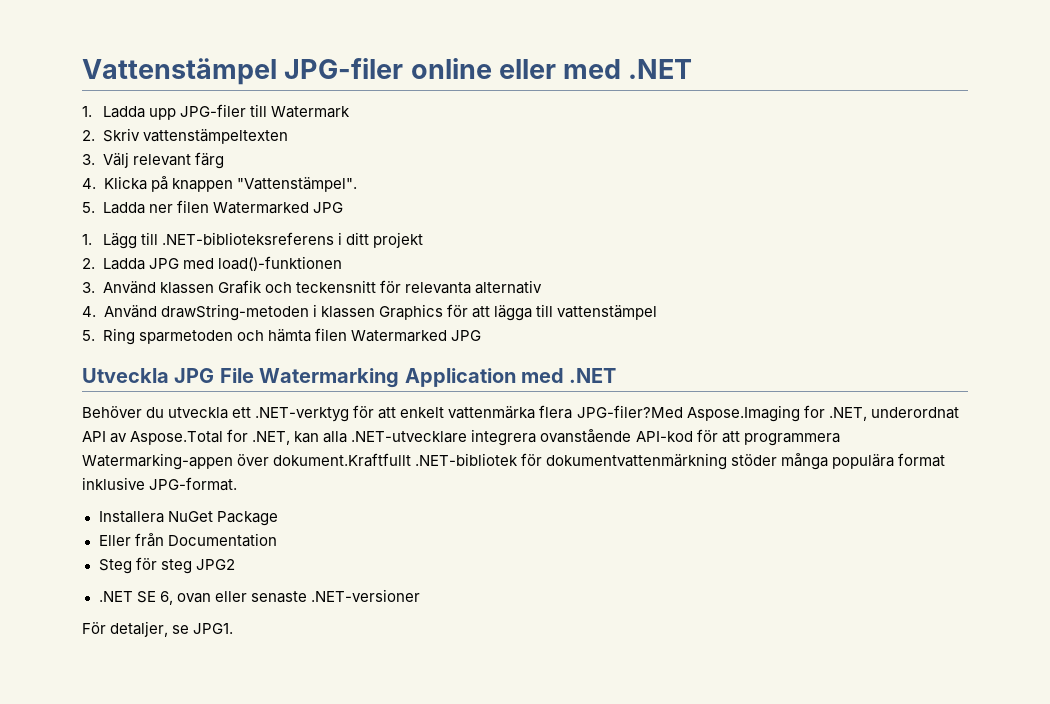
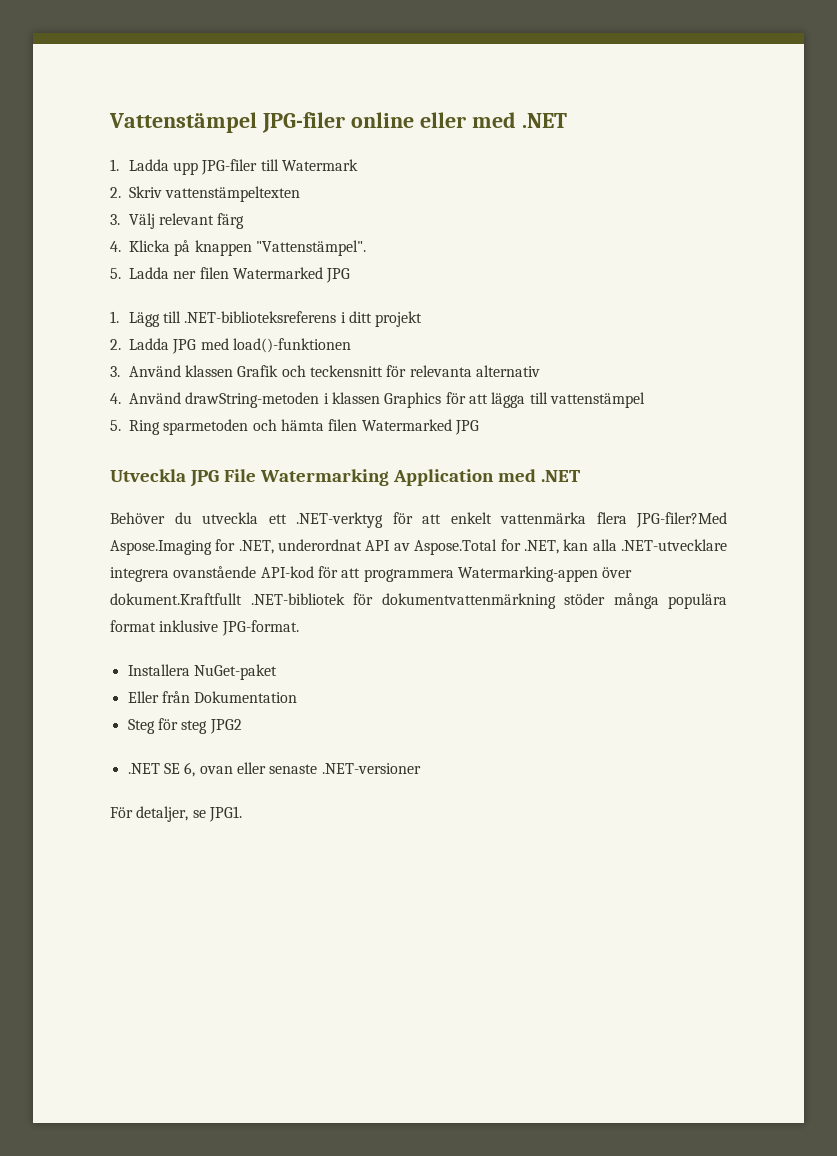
[167,511,278,526] NuGet Package -> [193,664,277,680] NuGet-paket
[167,533,277,547] Documentation -> [194,691,298,703] Dokumentation

